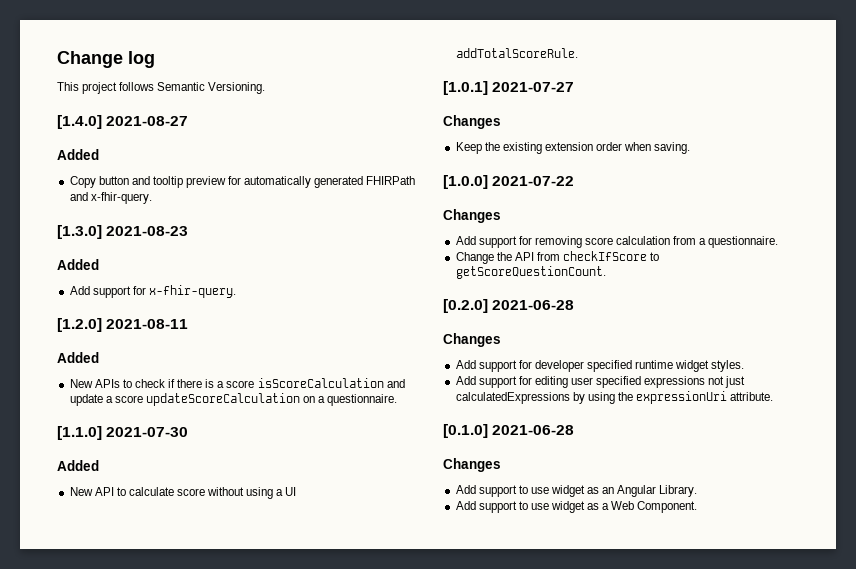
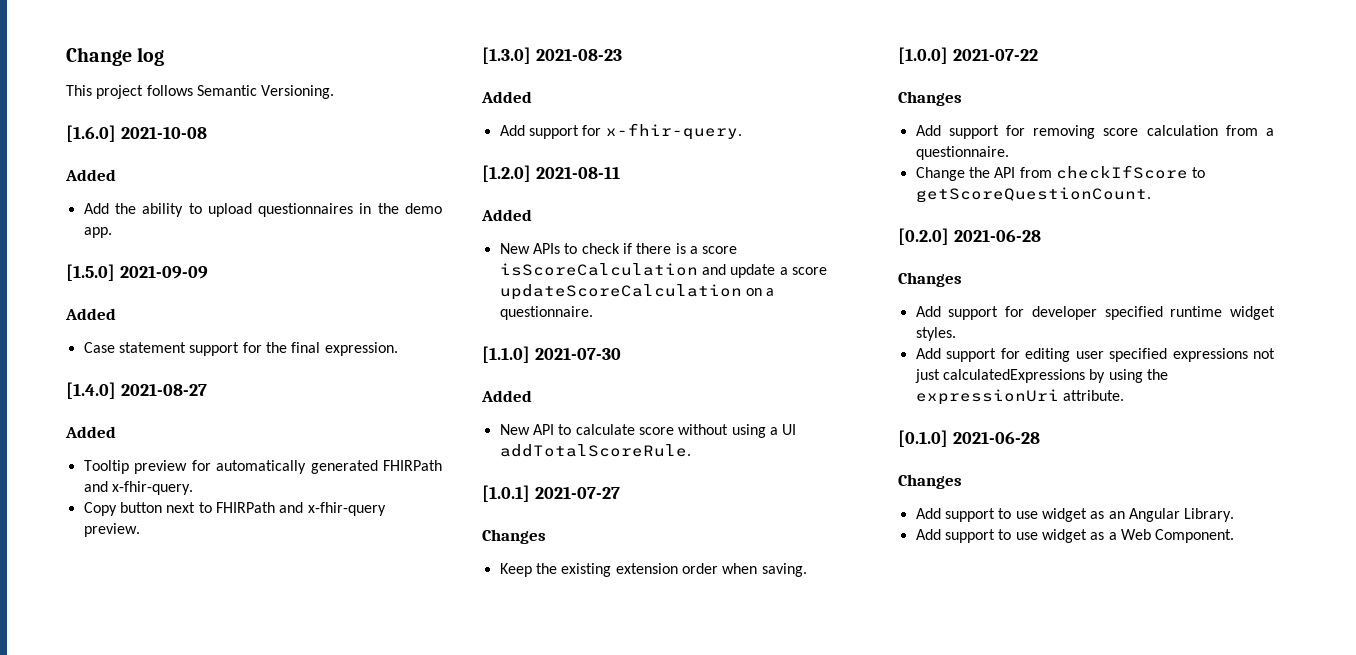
(266, 88) none -> [66,125,207,142] [65,169,116,181] [83,203,443,217] [83,227,112,238] [66,264,208,281] [65,308,116,320] [83,342,398,356] // [1.6.0] 2021-10-08 // Added // Add the ability to upload questionnaires in the demo app. // [1.5.0] 2021-09-09 // Added // Case statement support for the final expression.
[69,176,183,188] Copy button and tooltip -> [83,460,129,474] Tooltip
(152, 198) none -> [83,502,386,516] [83,523,140,537] // Copy button next to FHIRPath and x-fhir-query preview.

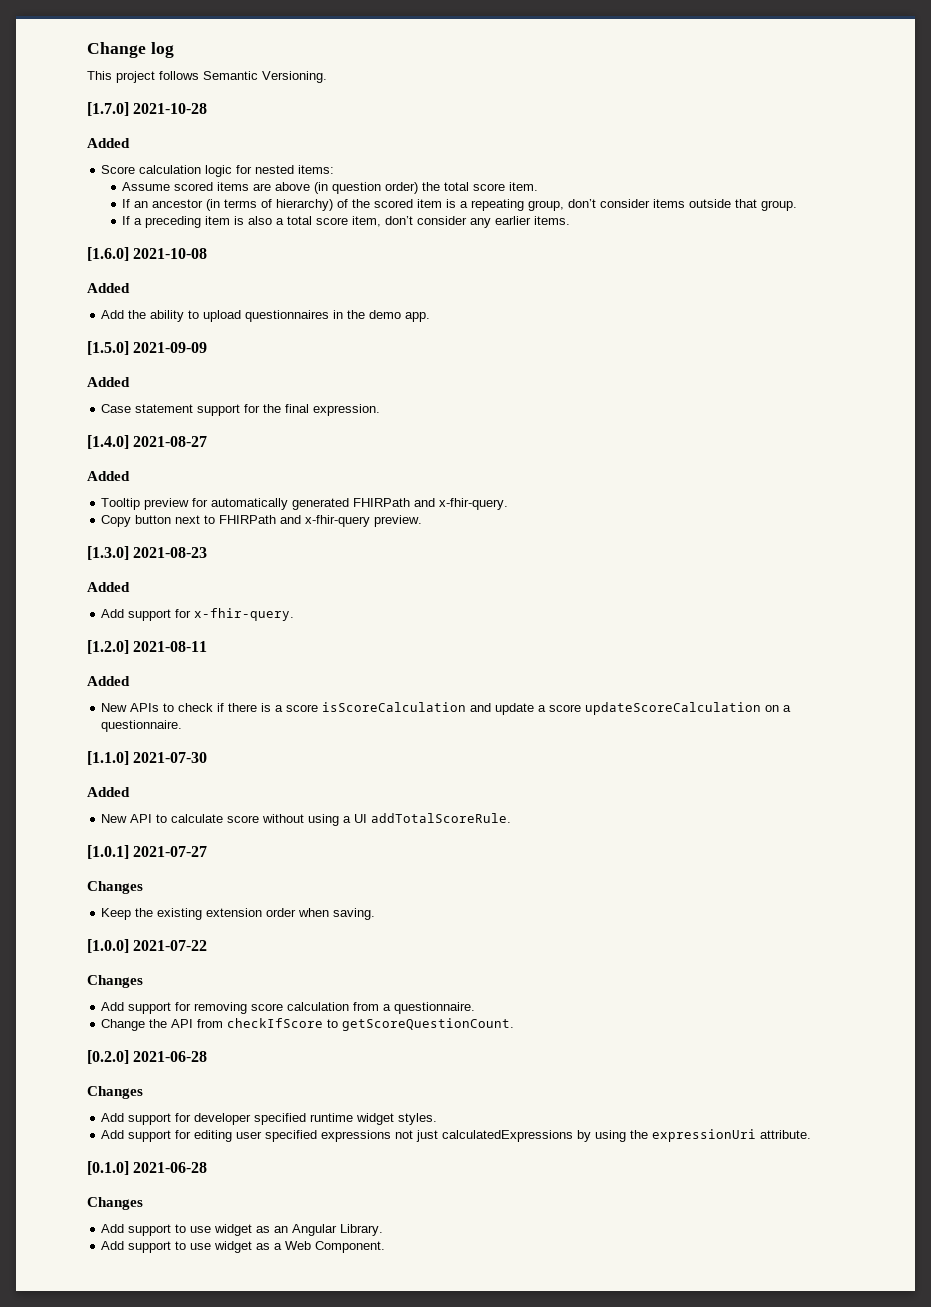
(335, 92) none -> [87,102,208,116] [87,138,130,148] [101,165,335,177] [122,182,539,194] [122,199,798,211] [122,216,571,228] // [1.7.0] 2021-10-28 // Added // Score calculation logic for nested items: // Assume scored items are above (in question order) the total score item. // If an ancestor (in terms of hierarchy) of the scored item is a repeating group, don’t consider items outside that group. // If a preceding item is also a total score item, don’t consider any earlier items.

